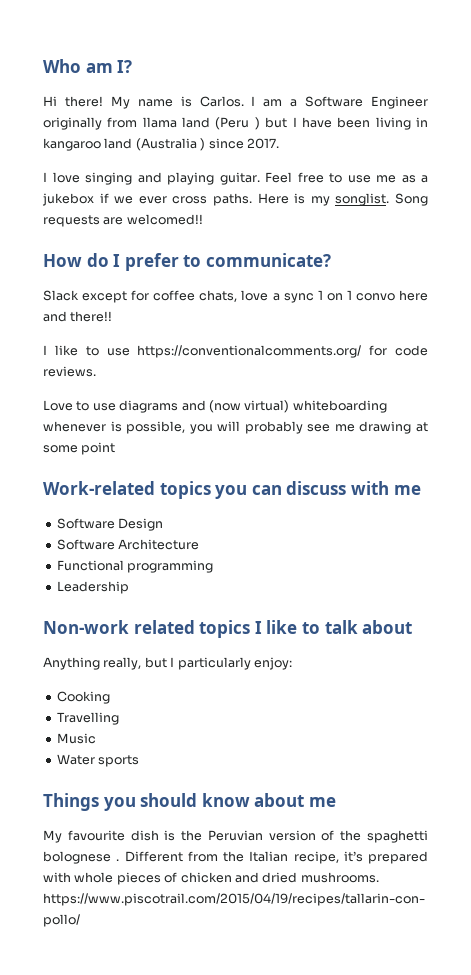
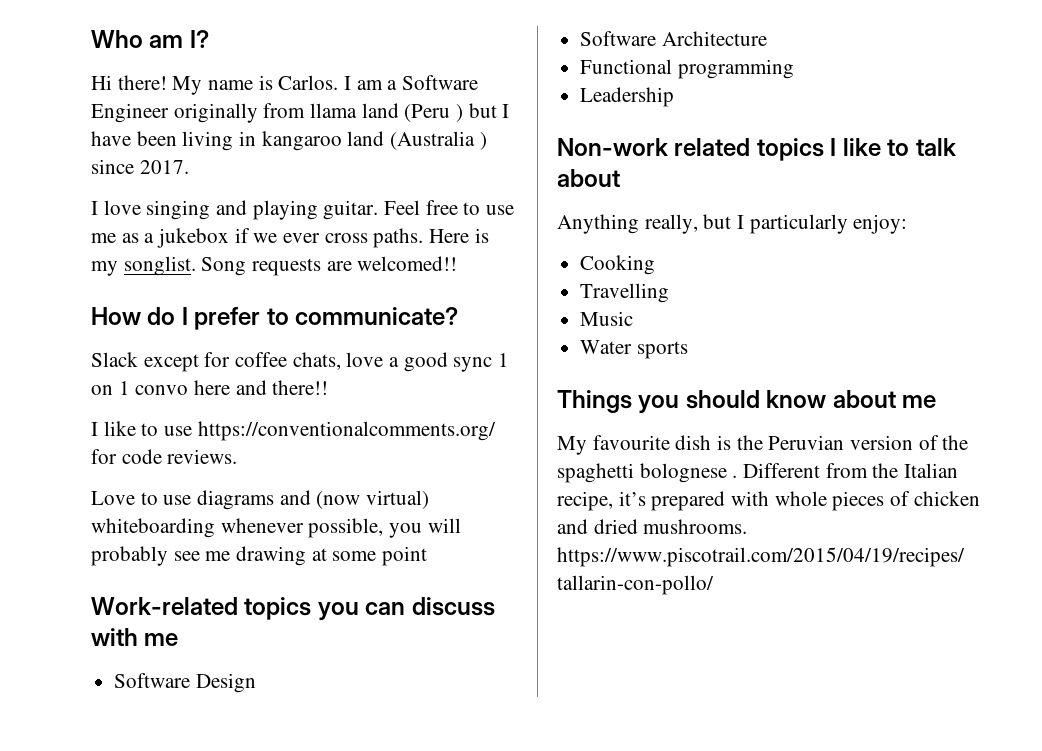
(280, 297) none -> [403,352,448,372] good
[110,421,122,432] is -> (304, 525) none

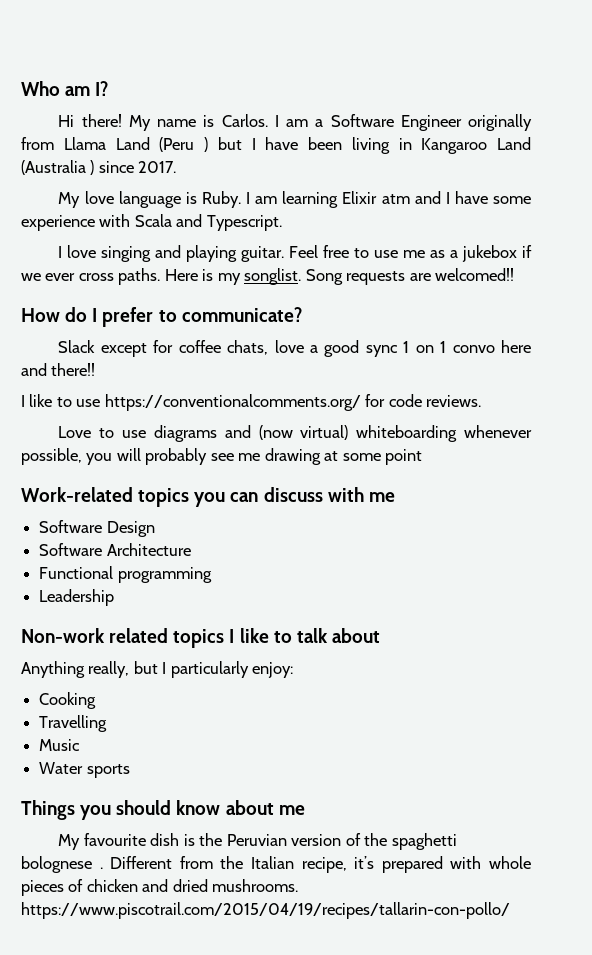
[310,103,399,118] llama land -> [63,137,150,150] Llama Land
[261,131,385,151] kangaroo land -> [421,137,531,154] Kangaroo Land
(189, 167) none -> [58,191,531,208] [21,214,282,231] // My love language is Ruby. I am learning Elixir atm and I have some experience with Scala and Typescript.

